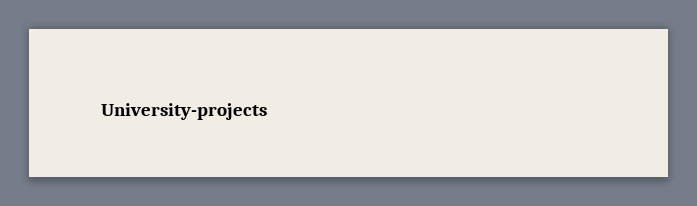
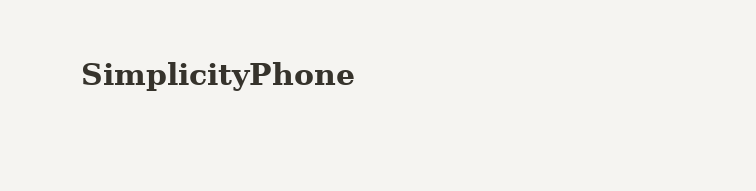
[101,103,267,120] University-projects -> [81,62,355,91] SimplicityPhone

